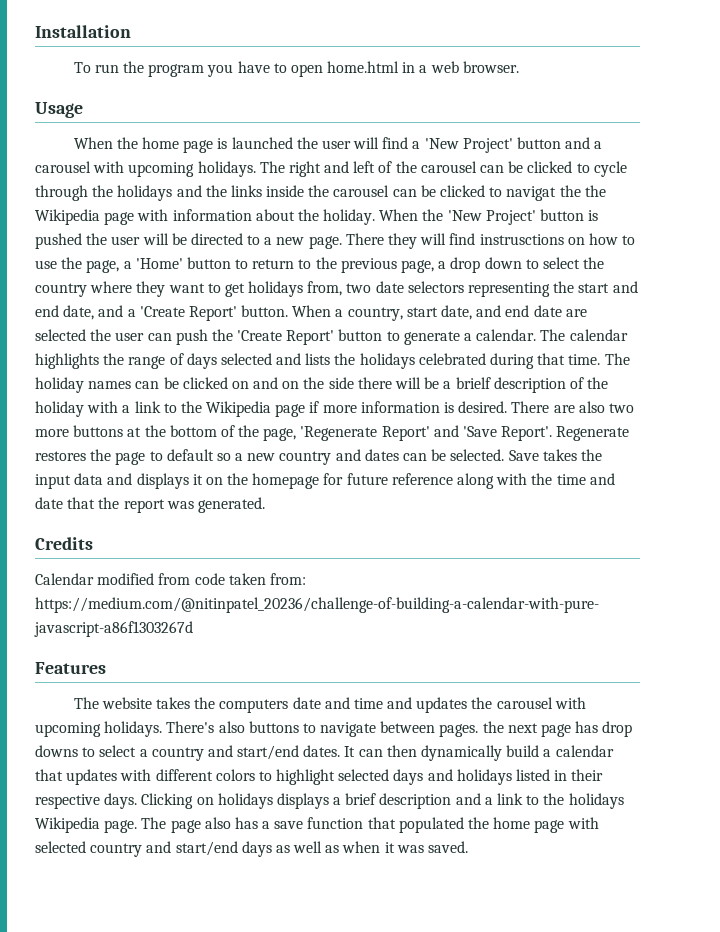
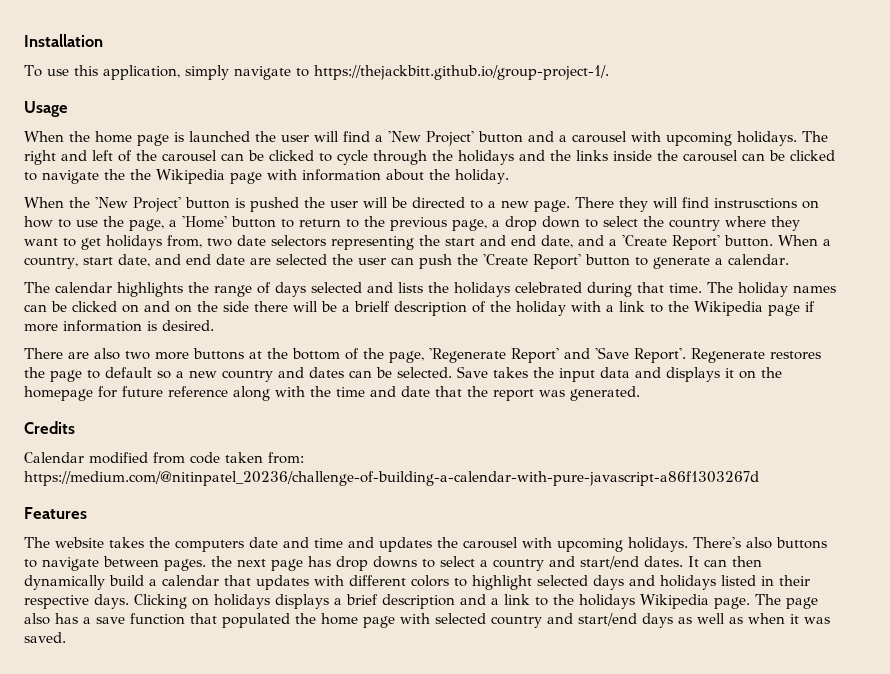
[94,61,519,77] run the program you have to open home.html in a web browser. -> [46,65,609,80] use this application, simply navigate to https://thejackbitt.github.io/group-project-1/.
[506,186,557,201] navigat -> [42,170,99,184] navigate
(376, 217) none -> (509, 176) //
(537, 335) none -> (789, 259) //
(508, 407) none -> (214, 325) //

